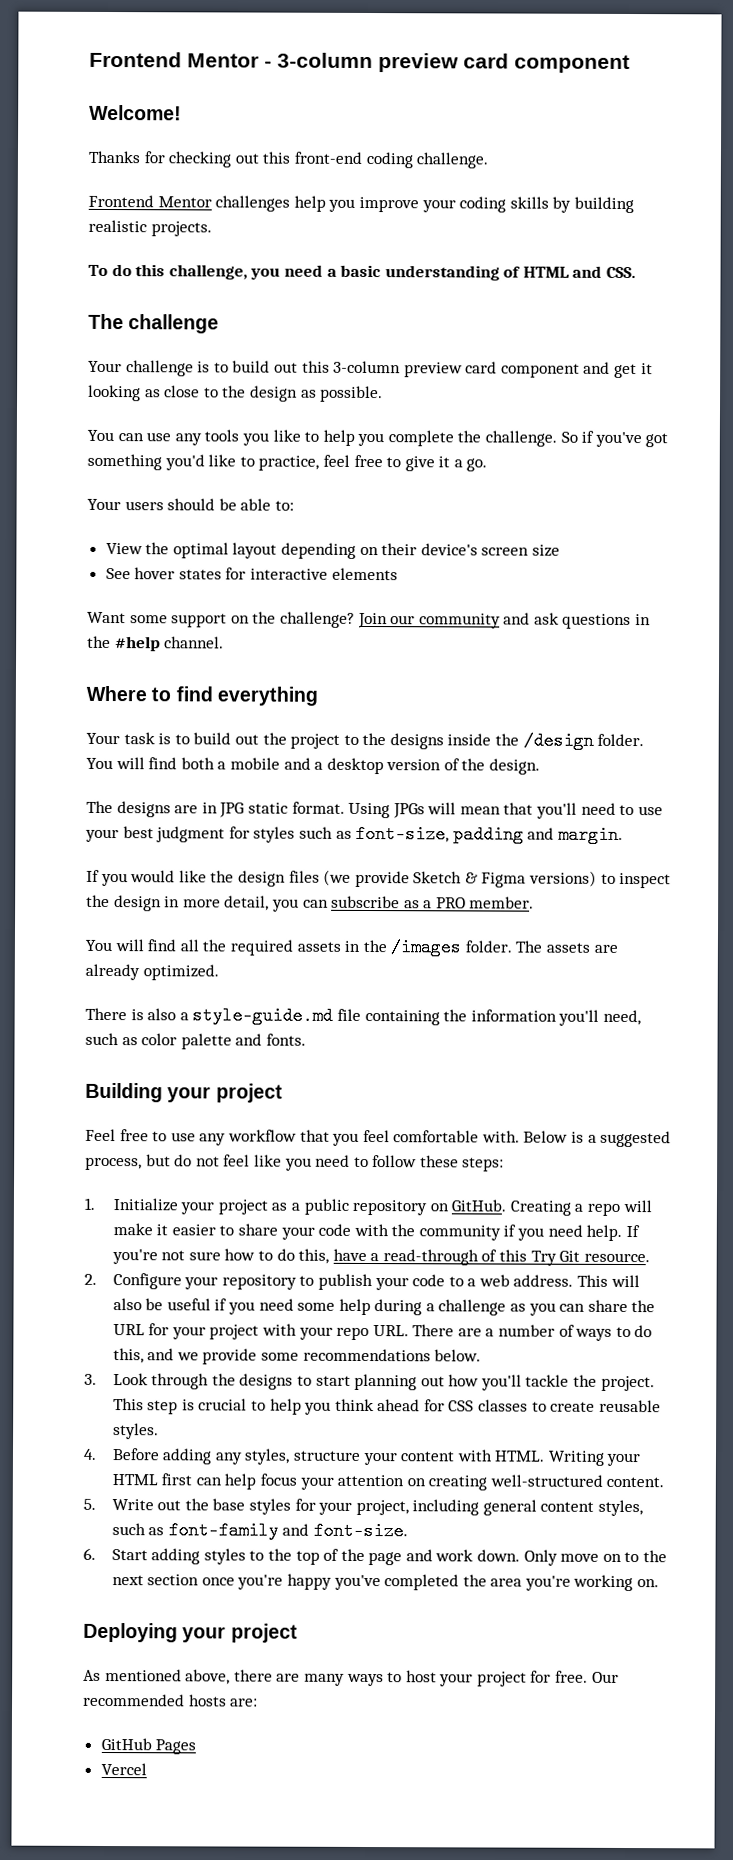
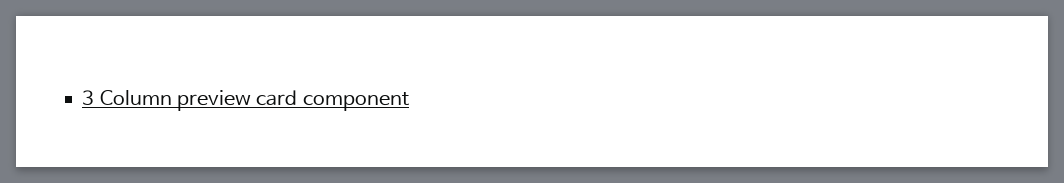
[89,51,630,74] [89,104,182,121] [88,150,489,169] [88,194,634,214] [88,219,212,237] [88,264,637,281] [88,313,220,334] [88,360,653,379] [88,384,384,403] [87,429,669,448] [87,453,488,472] [87,498,294,511] [105,542,561,559] [105,567,398,581] [87,611,652,630] [87,635,225,652] [86,685,318,706] [86,731,645,750] [86,757,541,775] [86,800,663,819] [85,824,623,844] [86,869,672,889] [86,894,535,912] [85,938,618,957] [85,963,219,981] [85,1006,641,1026] [85,1032,306,1050] [85,1082,283,1103] [85,1128,672,1148] [85,1154,505,1172] [84,1197,652,1216] [112,1223,640,1241] [111,1248,650,1266] [84,1273,640,1291] [112,1298,656,1316] [112,1323,653,1341] [112,1348,482,1365] [84,1373,655,1392] [112,1398,661,1415] [112,1423,159,1440] [83,1448,641,1467] [111,1473,665,1491] [83,1498,644,1517] [111,1521,408,1541] [83,1547,668,1566] [111,1573,660,1592] [83,1622,298,1643] [83,1668,619,1687] [83,1693,259,1707] [100,1737,197,1755] [100,1762,147,1776] Frontend Mentor - 3-column preview card component // Welcome! // Thanks for checking out this front-end coding challenge. // Frontend Mentor challenges help you improve your coding skills by building realistic projects. // To do this challenge, you need a basic understanding of HTML and CSS. // The challenge // Your challenge is to build out this 3-column preview card component and get it looking as close to the design as possible. // You can use any tools you like to help you complete the challenge. So if you've got something you'd like to practice, feel free to give it a go. // Your users should be able to: // View the optimal layout depending on their device's screen size // See hover states for interactive elements // Want some support on the challenge? Join our community and ask questions in the #help channel. // Where to find everything // Your task is to build out the project to the designs inside the /design folder. You will find both a mobile and a desktop version of the design. // The designs are in JPG static format. Using JPGs will mean that you'll need to use your best judgment for styles such as font-size, padding and margin. // If you would like the design files (we provide Sketch & Figma versions) to inspect the design in more detail, you can subscribe as a PRO member. // You will find all the required assets in the /images folder. The assets are already optimized. // There is also a style-guide.md file containing the information you'll need, such as color palette and fonts. // Building your project // Feel free to use any workflow that you feel comfortable with. Below is a suggested process, but do not feel like you need to follow these steps: // 1. Initialize your project as a public repository on GitHub. Creating a repo will make it easier to share your code with the community if you need help. If you're not sure how to do this, have a read-through of this Try Git resource. // 2. Configure your repository to publish your code to a web address. This will also be useful if you need some help during a challenge as you can share the URL for your project with your repo URL. There are a number of ways to do this, and we provide some recommendations below. // 3. Look through the designs to start planning out how you'll tackle the project. This step is crucial to help you think ahead for CSS classes to create reusable styles. // 4. Before adding any styles, structure your content with HTML. Writing your HTML first can help focus your attention on creating well-structured content. // 5. Write out the base styles for your project, including general content styles, such as font-family and font-size. // 6. Start adding styles to the top of the page and work down. Only move on to the next section once you're happy you've completed the area you're working on. // Deploying your project // As mentioned above, there are many ways to host your project for free. Our recommended hosts are: // GitHub Pages // Vercel -> [82,90,409,111] 3 Column preview card component

